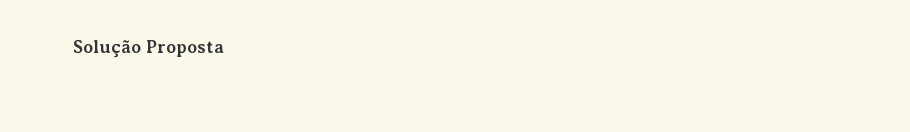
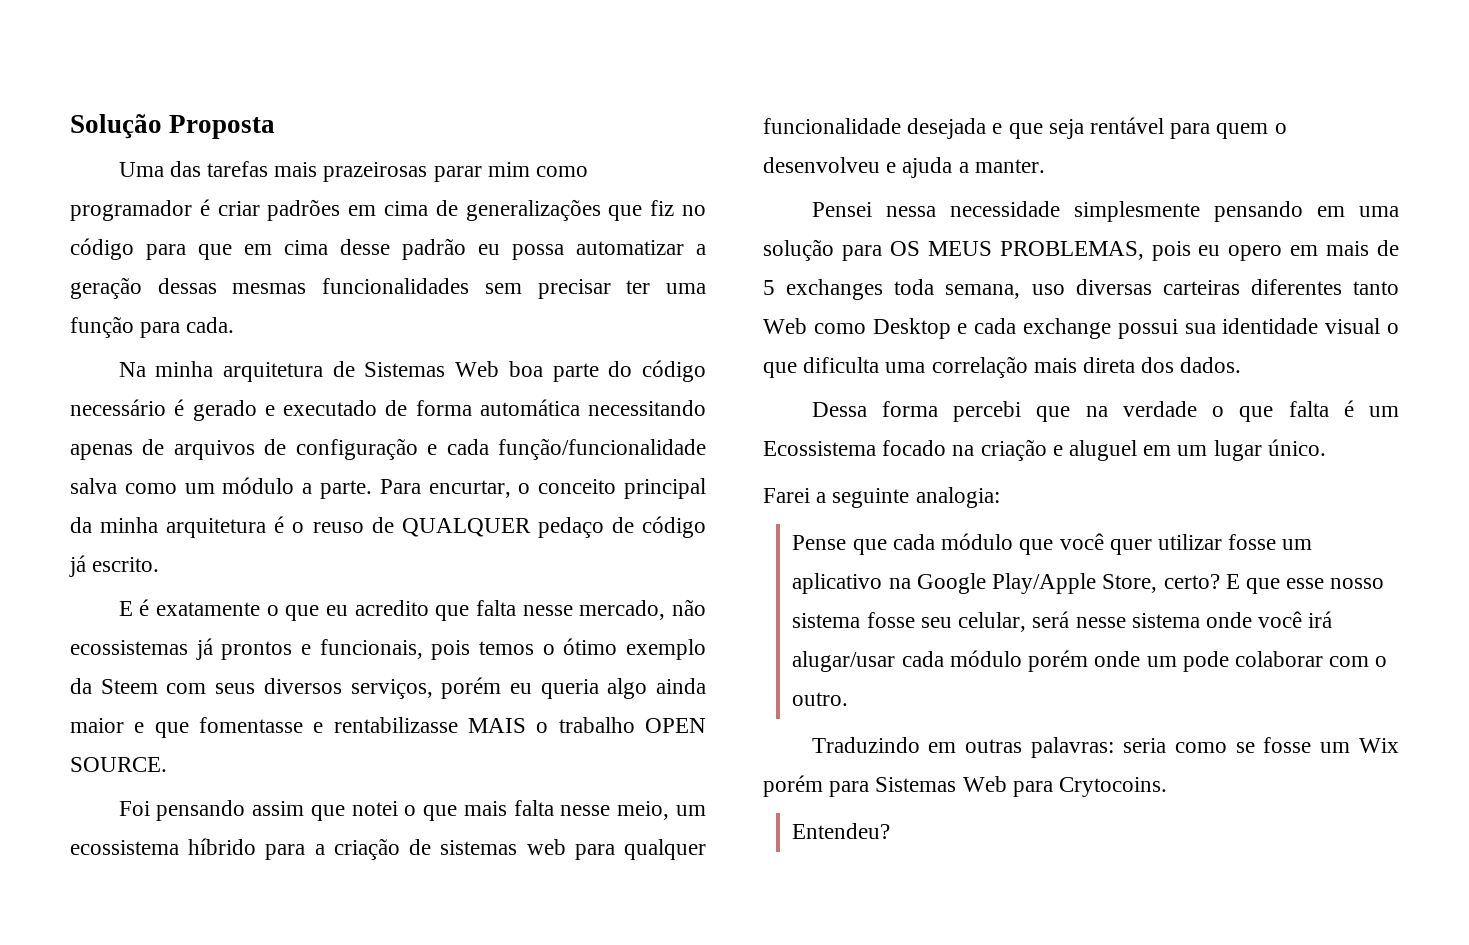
(224, 48) none -> [118,161,589,182] [70,199,706,221] [70,238,706,260] [70,277,706,299] [70,316,235,338] [118,360,706,382] [70,399,706,421] [70,438,706,460] [70,477,706,499] [70,516,707,538] [69,555,160,577] [118,599,706,621] [70,638,706,660] [70,677,706,699] [70,717,706,738] [70,757,167,772] [118,800,706,821] [70,838,706,860] [763,117,1287,139] [763,157,1045,178] [811,201,1399,222] [763,239,1399,261] [763,279,1399,300] [763,318,1399,339] [763,356,1242,378] [811,400,1399,422] [763,439,1326,461] [763,487,1000,508] [792,533,1313,555] [792,573,1385,594] [792,611,1333,632] [792,650,1388,672] [792,692,849,706] [811,737,1399,758] [763,775,1168,797] [792,823,891,839] // Uma das tarefas mais prazeirosas parar mim como programador é criar padrões em cima de generalizações que fiz no código para que em cima desse padrão eu possa automatizar a geração dessas mesmas funcionalidades sem precisar ter uma função para cada. // Na minha arquitetura de Sistemas Web boa parte do código necessário é gerado e executado de forma automática necessitando apenas de arquivos de configuração e cada função/funcionalidade salva como um módulo a parte. Para encurtar, o conceito principal da minha arquitetura é o reuso de QUALQUER pedaço de código já escrito. // E é exatamente o que eu acredito que falta nesse mercado, não ecossistemas já prontos e funcionais, pois temos o ótimo exemplo da Steem com seus diversos serviços, porém eu queria algo ainda maior e que fomentasse e rentabilizasse MAIS o trabalho OPEN SOURCE. // Foi pensando assim que notei o que mais falta nesse meio, um ecossistema híbrido para a criação de sistemas web para qualquer funcionalidade desejada e que seja rentável para quem o desenvolveu e ajuda a manter. // Pensei nessa necessidade simplesmente pensando em uma solução para OS MEUS PROBLEMAS, pois eu opero em mais de 5 exchanges toda semana, uso diversas carteiras diferentes tanto Web como Desktop e cada exchange possui sua identidade visual o que dificulta uma correlação mais direta dos dados. // Dessa forma percebi que na verdade o que falta é um Ecossistema focado na criação e aluguel em um lugar único. // Farei a seguinte analogia: // Pense que cada módulo que você quer utilizar fosse um aplicativo na Google Play/Apple Store, certo? E que esse nosso sistema fosse seu celular, será nesse sistema onde você irá alugar/usar cada módulo porém onde um pode colaborar com o outro. // Traduzindo em outras palavras: seria como se fosse um Wix porém para Sistemas Web para Crytocoins. // Entendeu?

